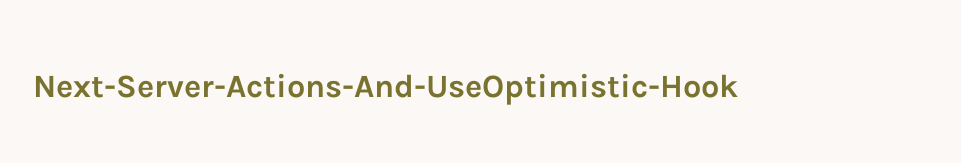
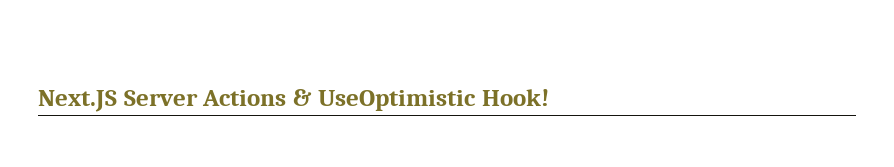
[33,73,738,105] Next-Server-Actions-And-UseOptimistic-Hook -> [38,89,550,112] Next.JS Server Actions & UseOptimistic Hook!

